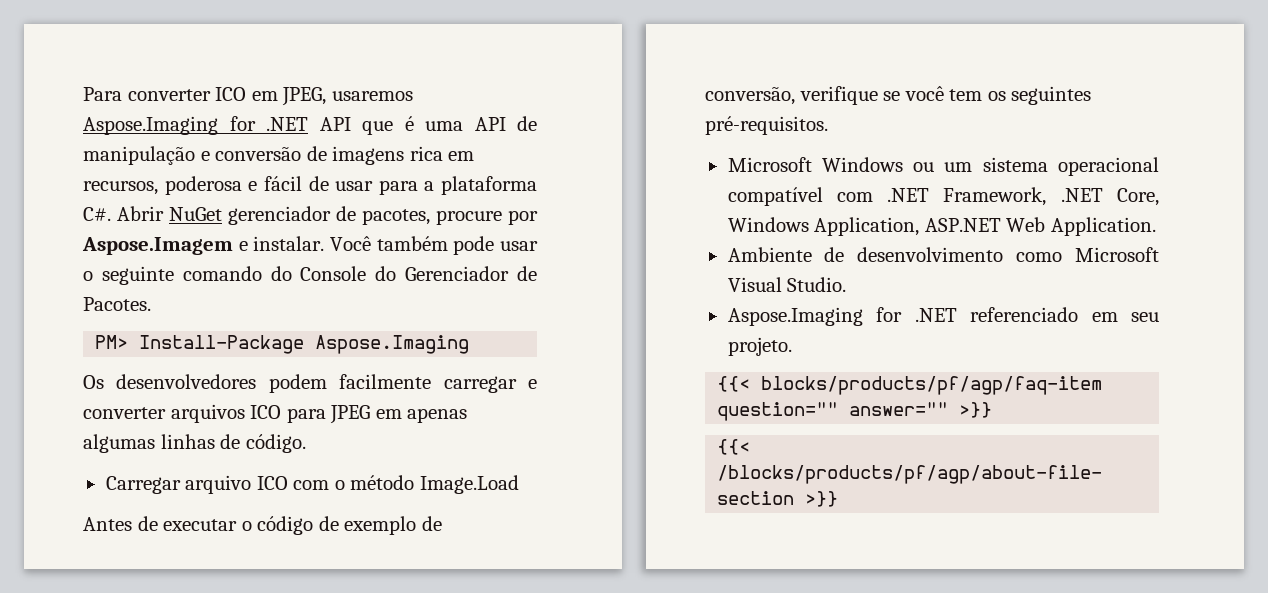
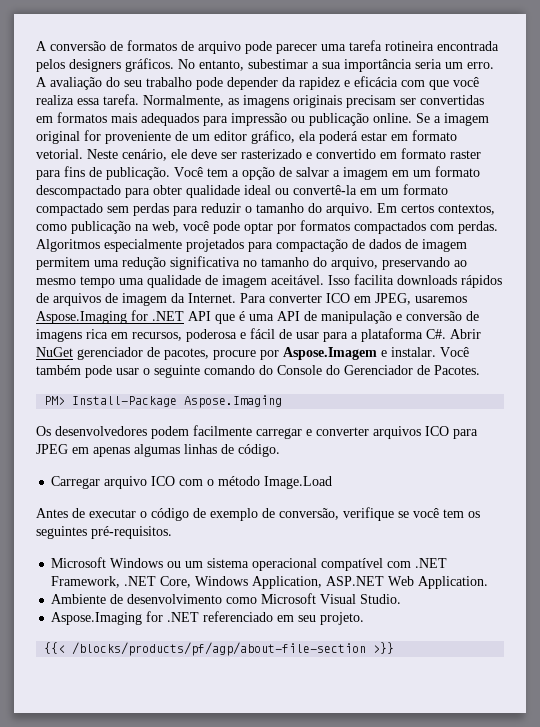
(83, 94) none -> [36,40,499,54] [36,58,494,72] [36,76,479,90] [36,94,484,108] [36,112,489,126] [36,130,457,144] [36,148,481,161] [36,166,480,180] [36,184,448,198] [36,203,495,216] [36,220,498,234] [36,239,467,252] [36,256,467,270] [36,274,502,288] [36,293,236,306] A conversão de formatos de arquivo pode parecer uma tarefa rotineira encontrada pelos designers gráficos. No entanto, subestimar a sua importância seria um erro. A avaliação do seu trabalho pode depender da rapidez e eficácia com que você realiza essa tarefa. Normalmente, as imagens originais precisam ser convertidas em formatos mais adequados para impressão ou publicação online. Se a imagem original for proveniente de um editor gráfico, ela poderá estar em formato vetorial. Neste cenário, ele deve ser rasterizado e convertido em formato raster para fins de publicação. Você tem a opção de salvar a imagem em um formato descompactado para obter qualidade ideal ou convertê-la em um formato compactado sem perdas para reduzir o tamanho do arquivo. Em certos contextos, como publicação na web, você pode optar por formatos compactados com perdas. Algoritmos especialmente projetados para compactação de dados de imagem permitem uma redução significativa no tamanho do arquivo, preservando ao mesmo tempo uma qualidade de imagem aceitável. Isso facilita downloads rápidos de arquivos de imagem da Internet.
[717,376,1103,395] [717,402,993,421] // {{< blocks/products/pf/agp/faq-item question="" answer="" >}} -> (365, 618) none

